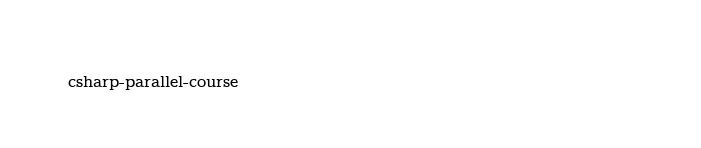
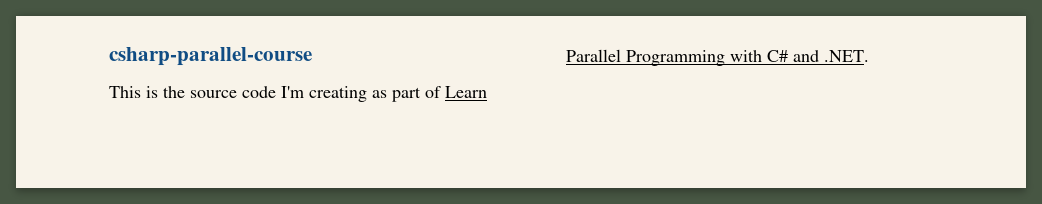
(238, 83) none -> [109,86,487,102] [566,49,869,66] // This is the source code I'm creating as part of Learn Parallel Programming with C# and .NET.

